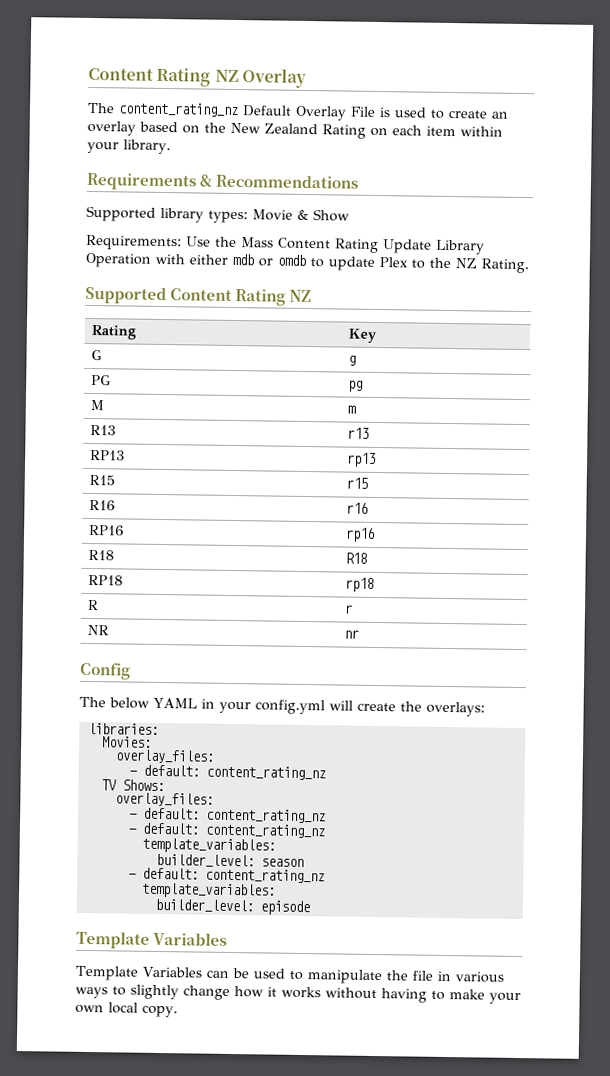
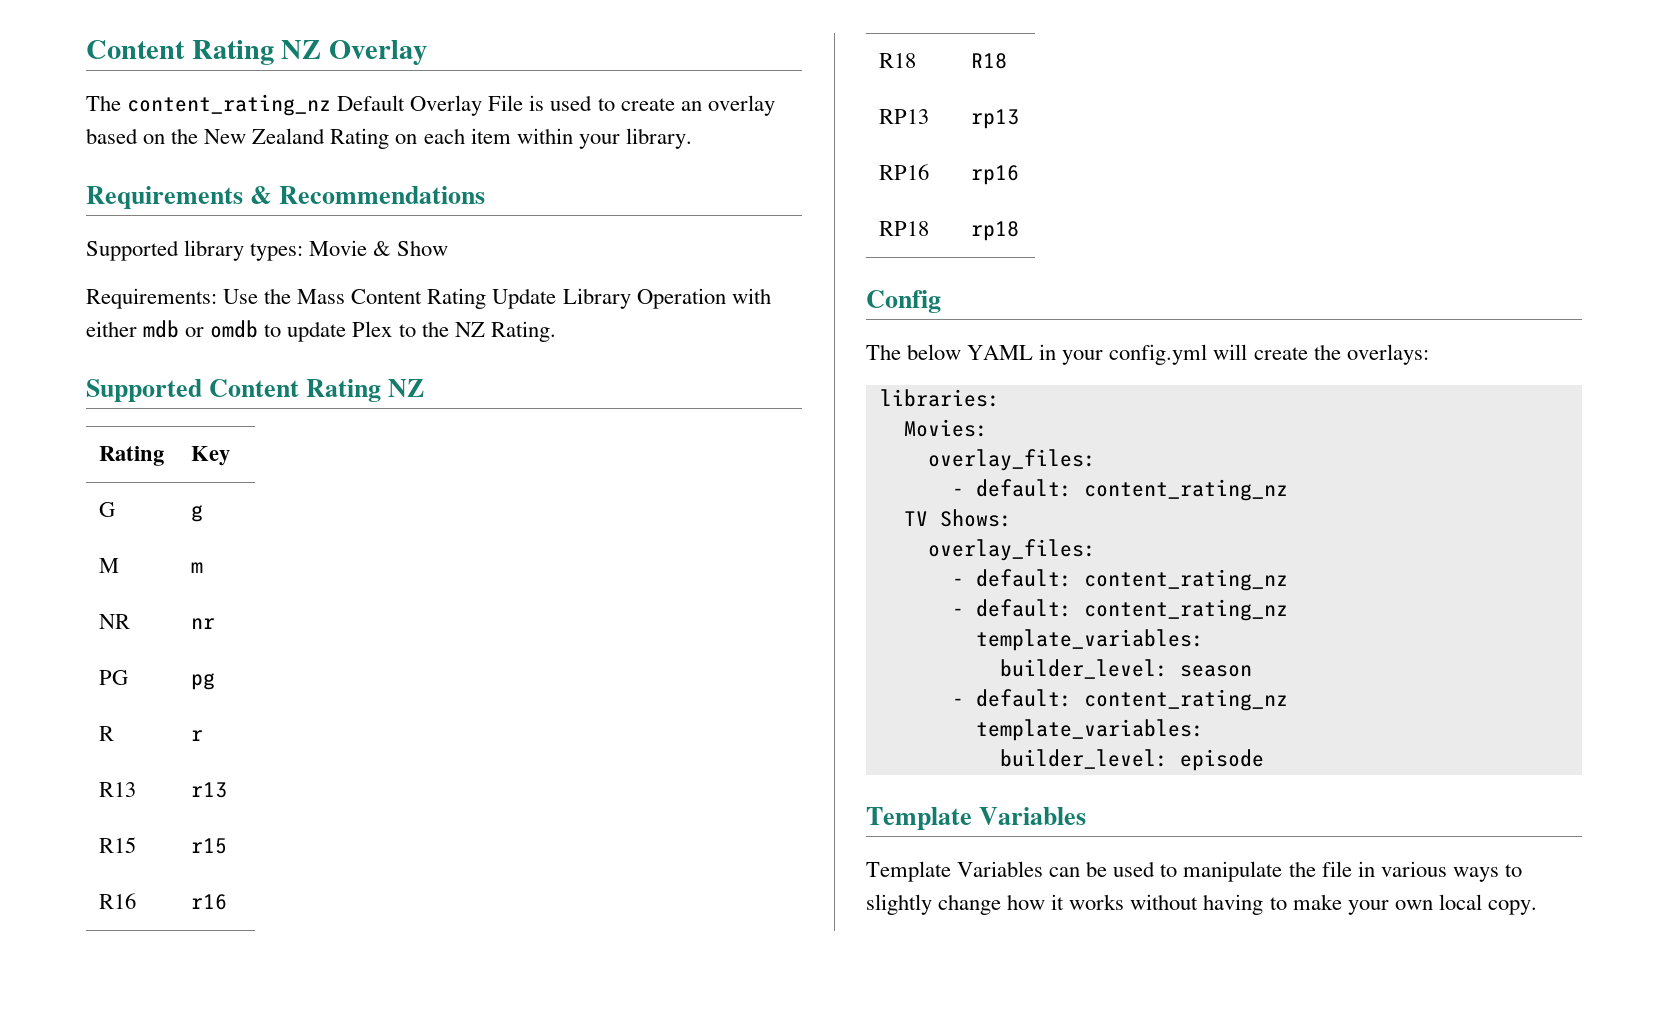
(356, 360) none -> [99,558,120,573] [191,562,204,573] [99,614,131,629] [191,618,216,629] // M | m // NR | nr
[89,399,104,411] [346,405,356,414] M | m -> [99,726,115,741] [191,730,204,741] R | r
[89,449,125,461] [346,452,376,467] // RP13 | rp13 -> (228, 790) none
(368, 508) none -> [879,53,917,68] [971,53,1008,69] [879,109,930,124] [971,109,1020,129] // R18 | R18 // RP13 | rp13
[87,549,114,561] [344,552,367,564] // R18 | R18 -> (1020, 175) none
[86,599,99,611] [343,604,353,614] [86,624,109,636] [343,629,359,639] // R | r // NR | nr -> (1020, 231) none

